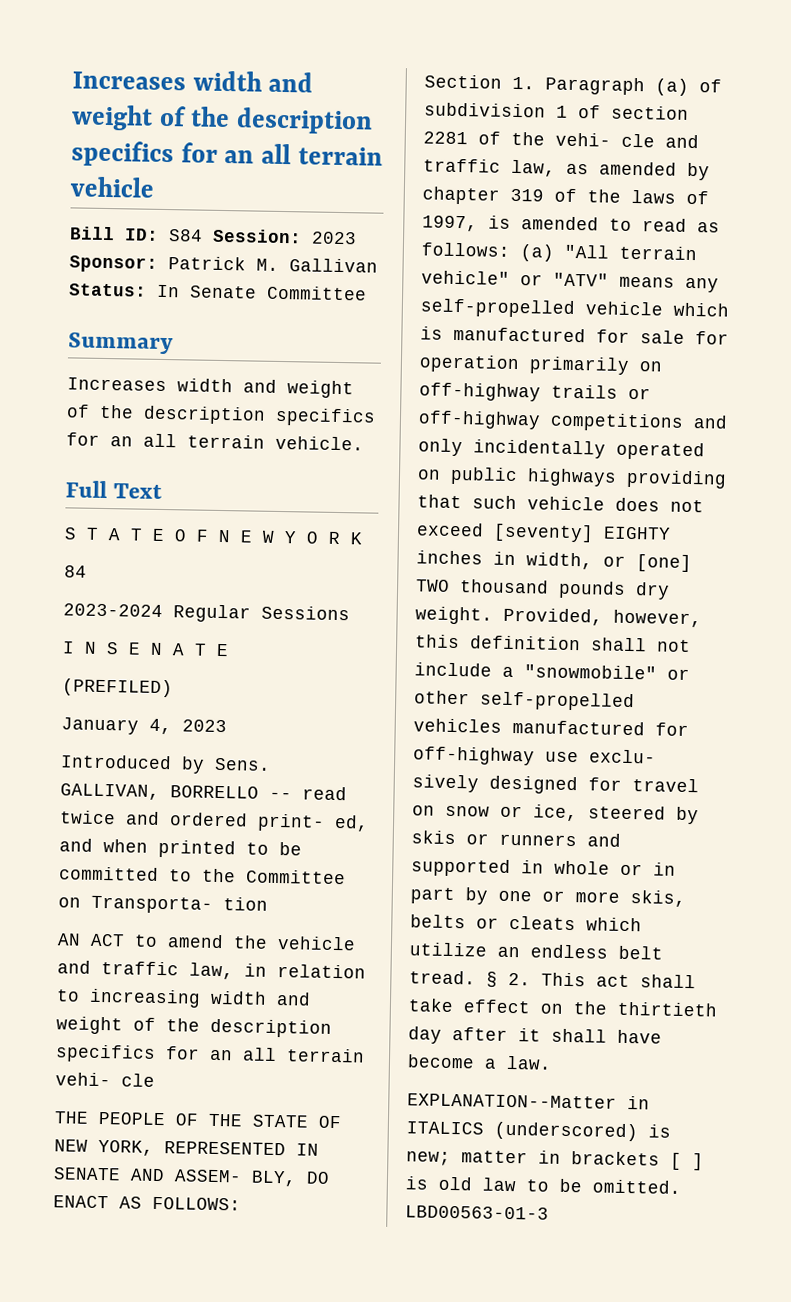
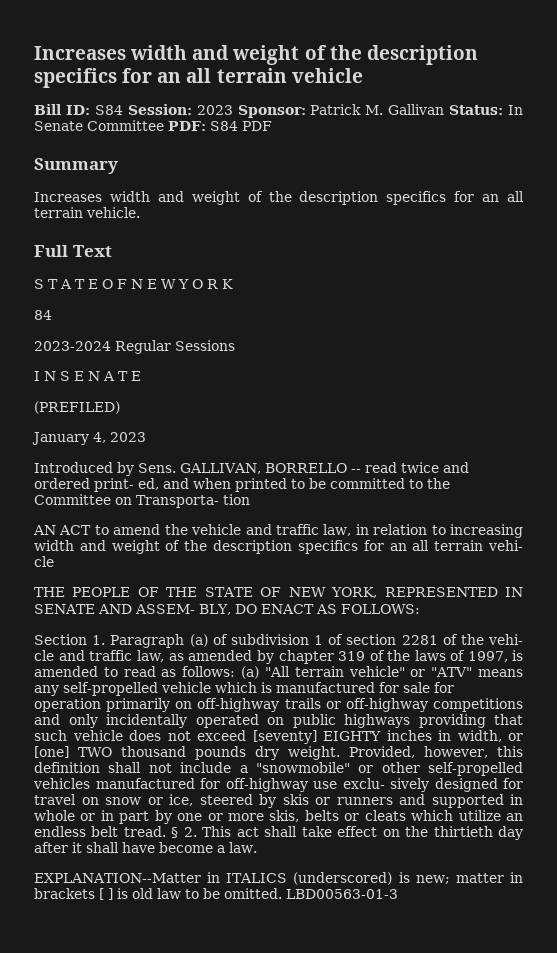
(367, 293) none -> [168,121,272,131] PDF: S84 PDF

